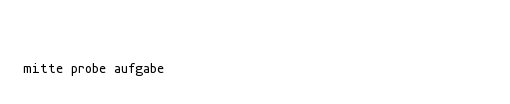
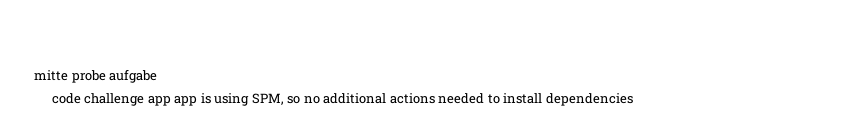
(164, 69) none -> [51,93,633,106] // code challenge app app is using SPM, so no additional actions needed to install dependencies

